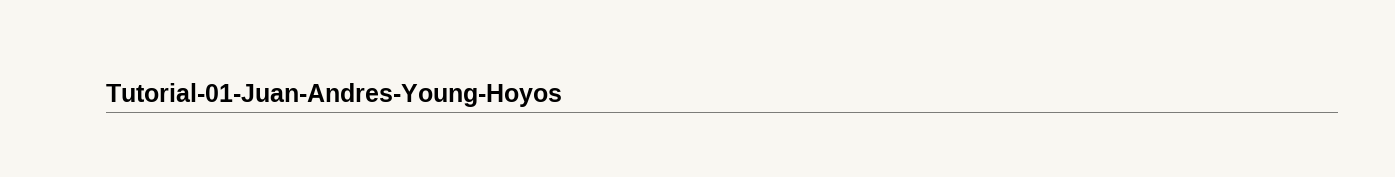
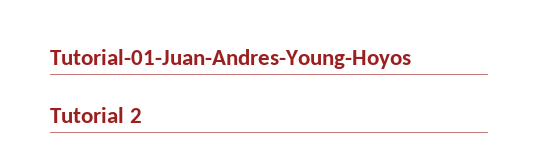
(562, 95) none -> [50,107,143,123] // Tutorial 2

